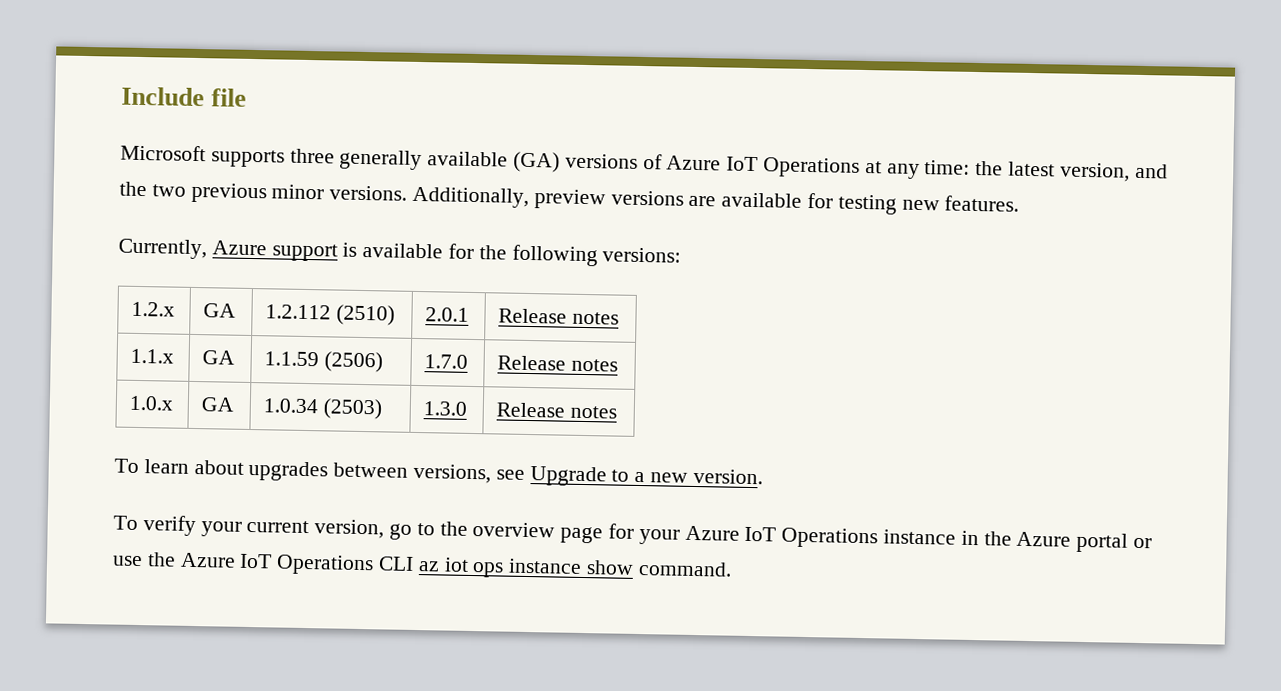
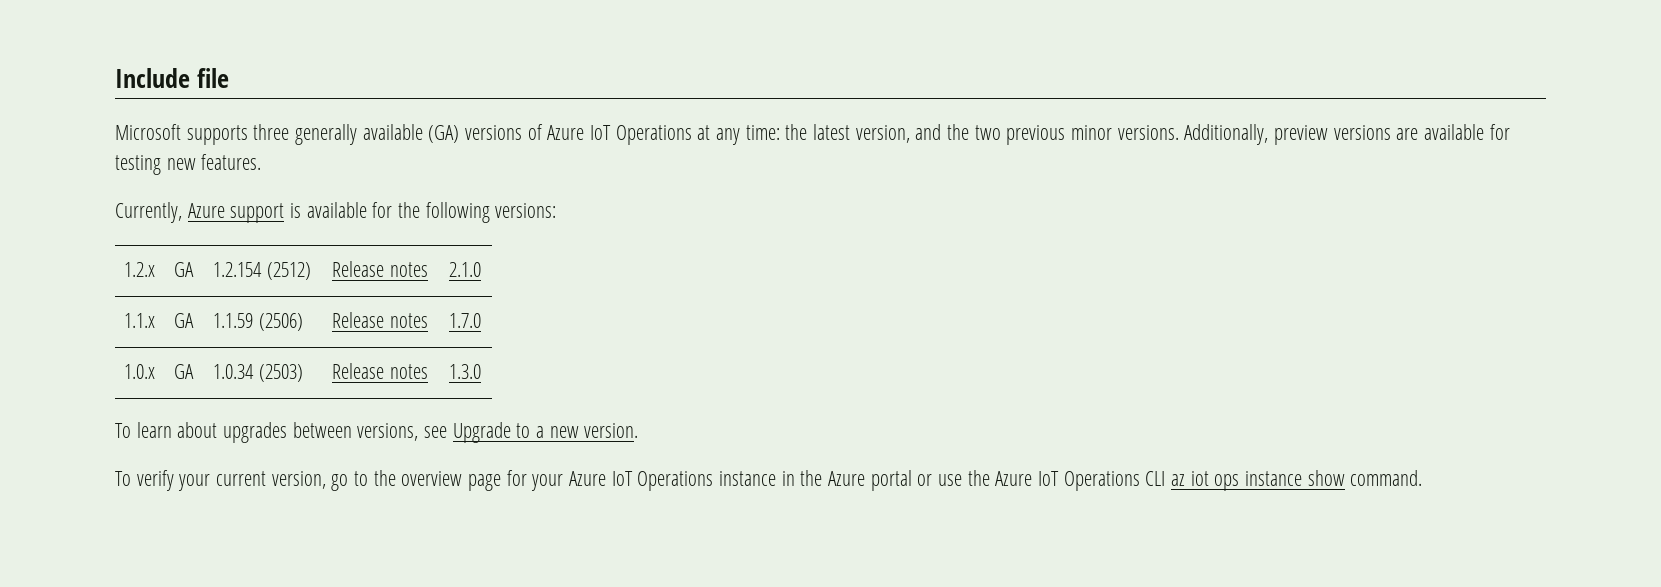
[265,304,396,326] [425,307,470,322] [498,308,620,325] 1.2.112 (2510) | 2.0.1 | Release notes -> [213,262,311,280] [332,261,428,277] [449,262,482,277] 1.2.154 (2512) | Release notes | 2.1.0
[424,354,469,369] [497,355,619,372] | 1.7.0 | Release notes -> [332,312,428,328] [449,313,482,328] | Release notes | 1.7.0
[423,401,468,416] [496,402,618,419] | 1.3.0 | Release notes -> [332,363,428,379] [449,364,482,379] | Release notes | 1.3.0

